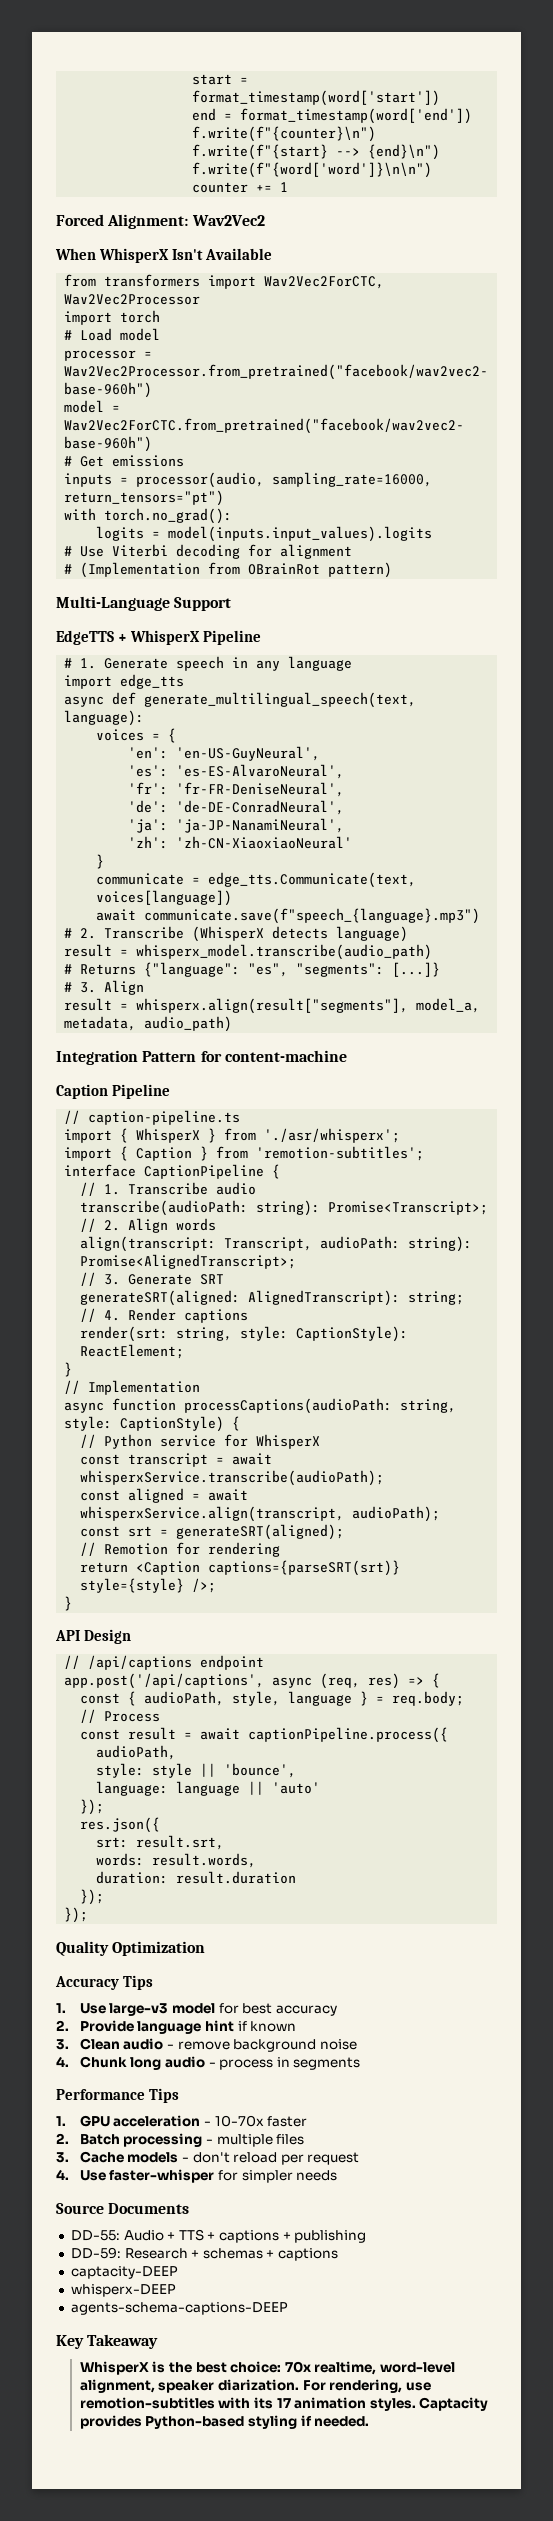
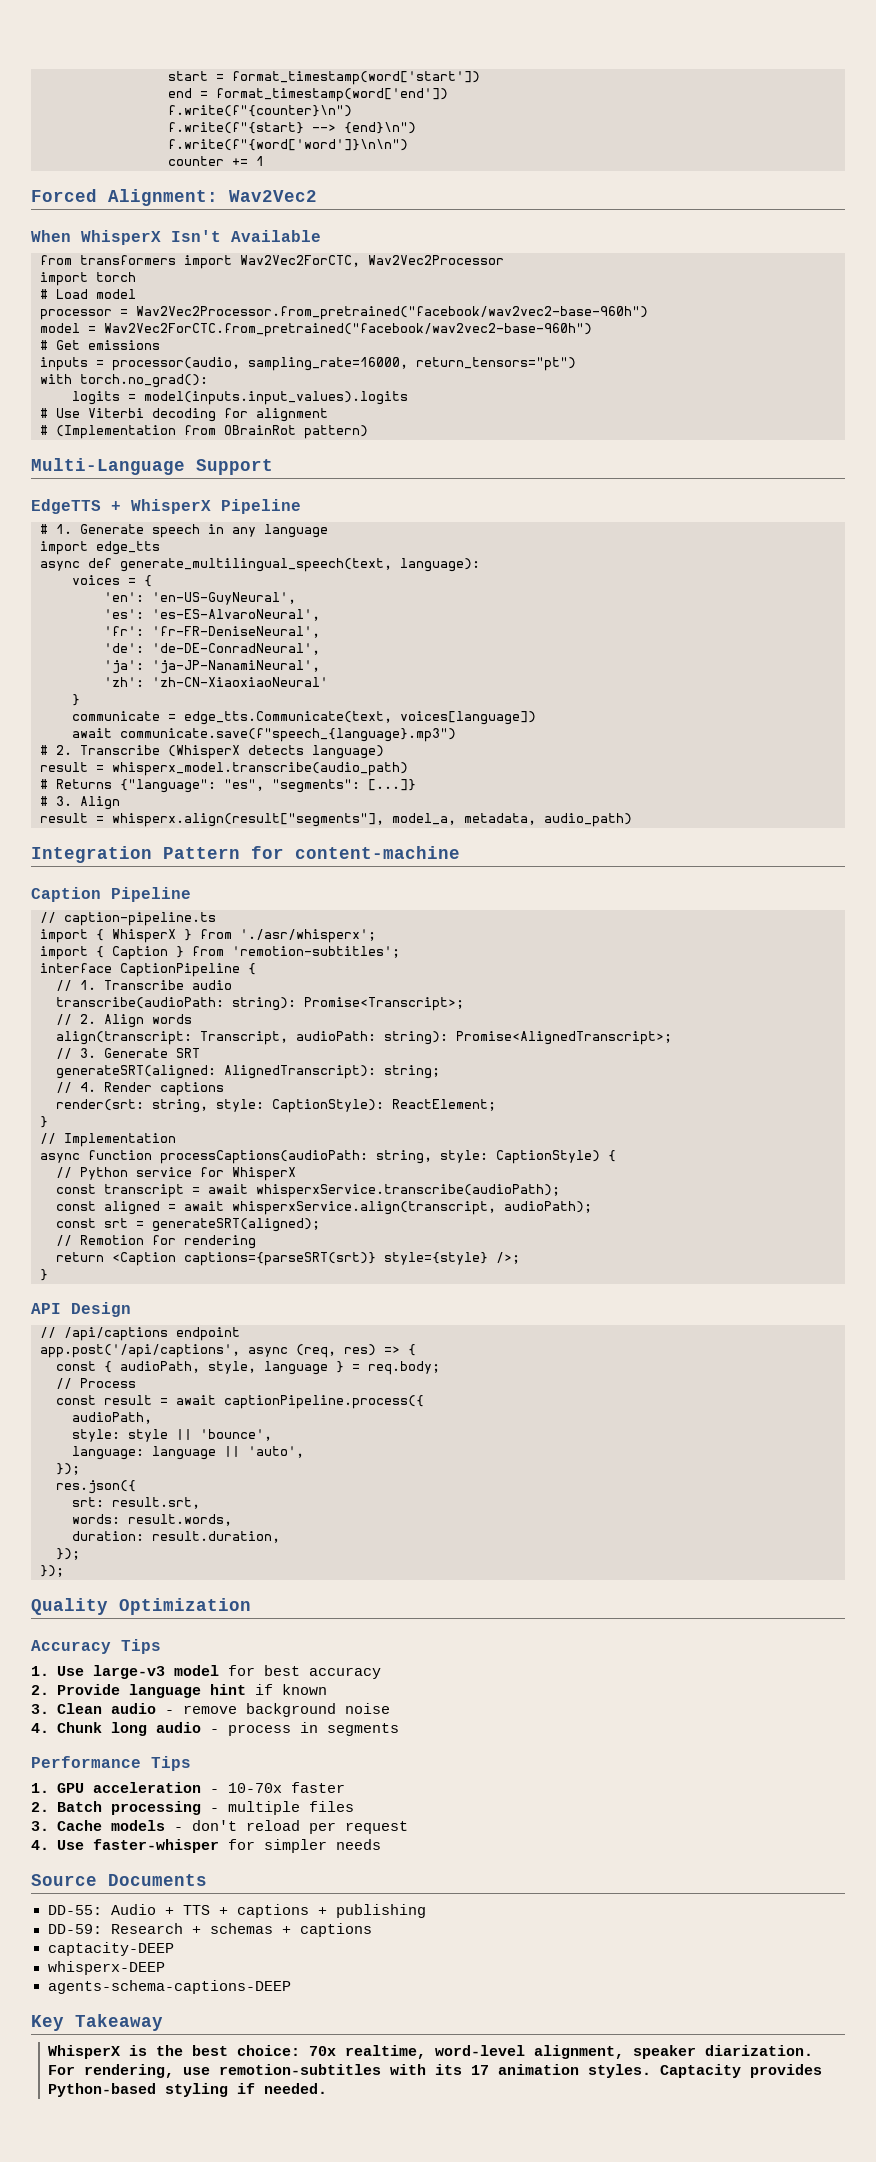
[272,1782,321,1794] 'auto' -> [248,1446,304,1458] 'auto',
[176,1871,297,1884] result.duration -> [152,1531,280,1543] result.duration,

